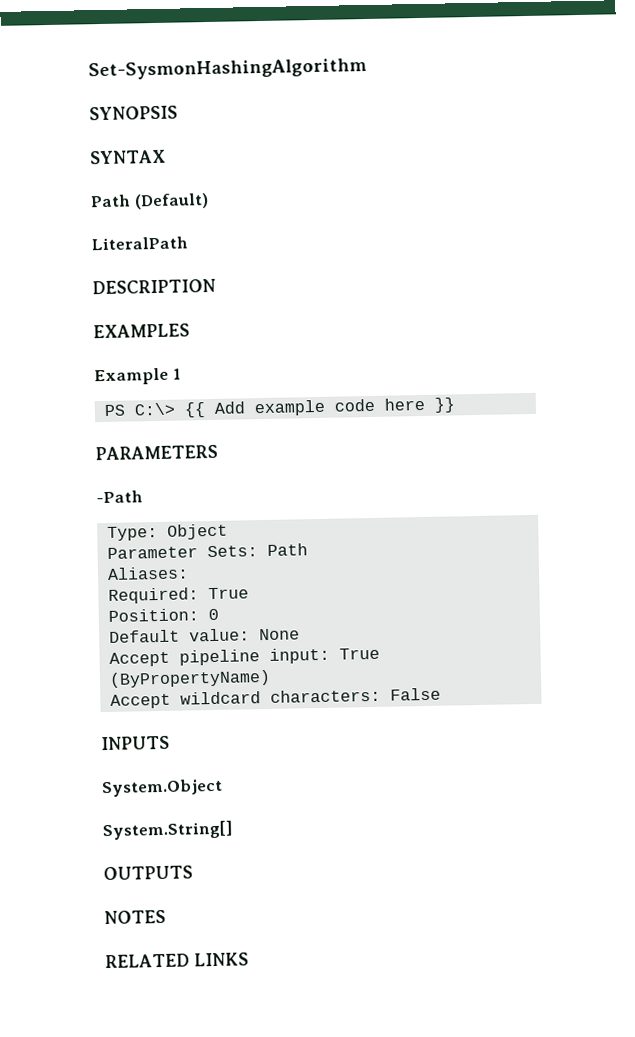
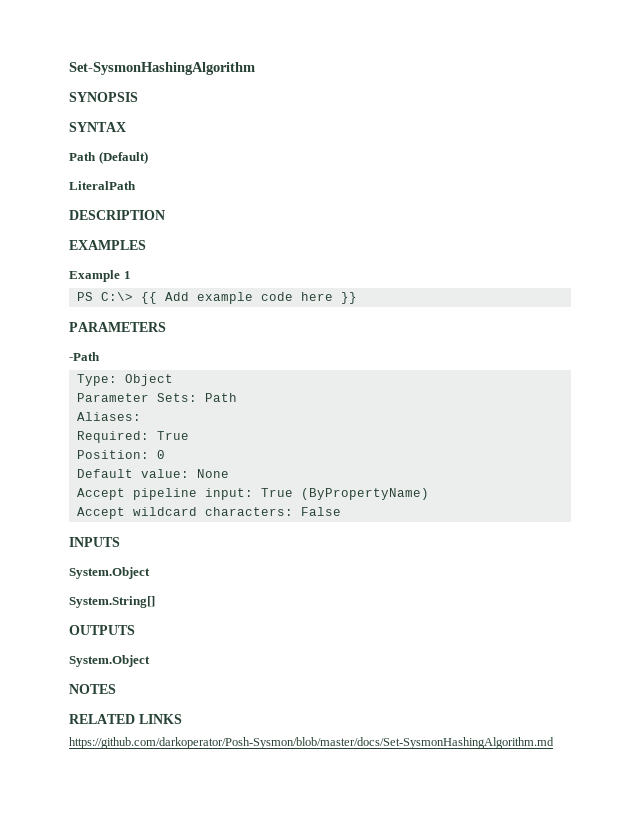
(193, 873) none -> [69,655,150,667] // System.Object
(249, 959) none -> [69,737,554,749] // https://github.com/darkoperator/Posh-Sysmon/blob/master/docs/Set-SysmonHashingAlgorithm.md

